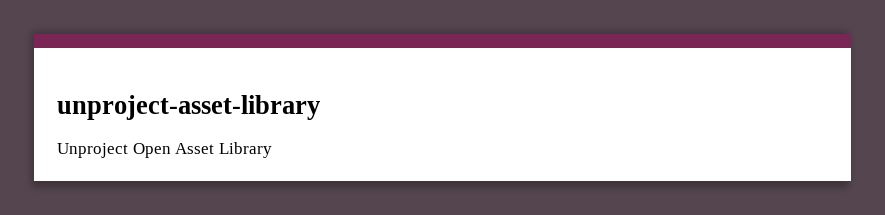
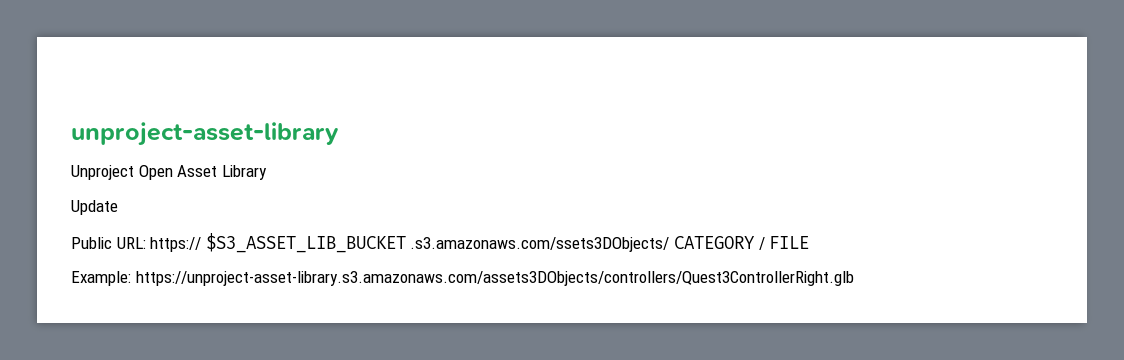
(272, 150) none -> [71,200,118,215] [71,233,810,253] [71,271,854,286] // Update // Public URL: https:// $S3_ASSET_LIB_BUCKET .s3.amazonaws.com/ssets3DObjects/ CATEGORY / FILE // Example: https://unproject-asset-library.s3.amazonaws.com/assets3DObjects/controllers/Quest3ControllerRight.glb

